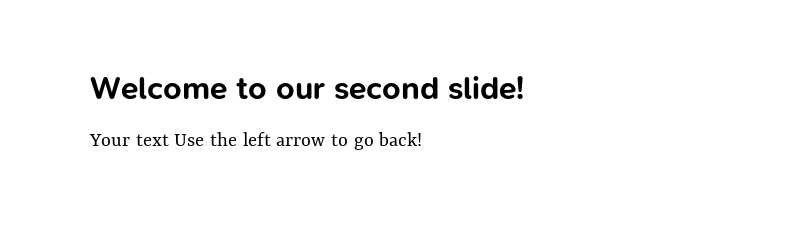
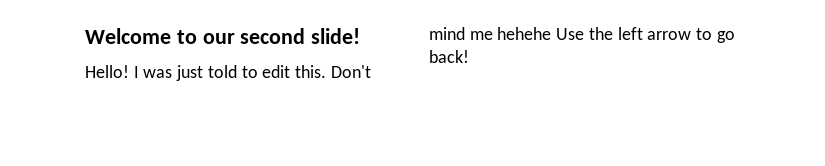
[89,134,169,146] Your text -> [85,65,371,81] [429,27,552,40] Hello! I was just told to edit this. Don't mind me hehehe

